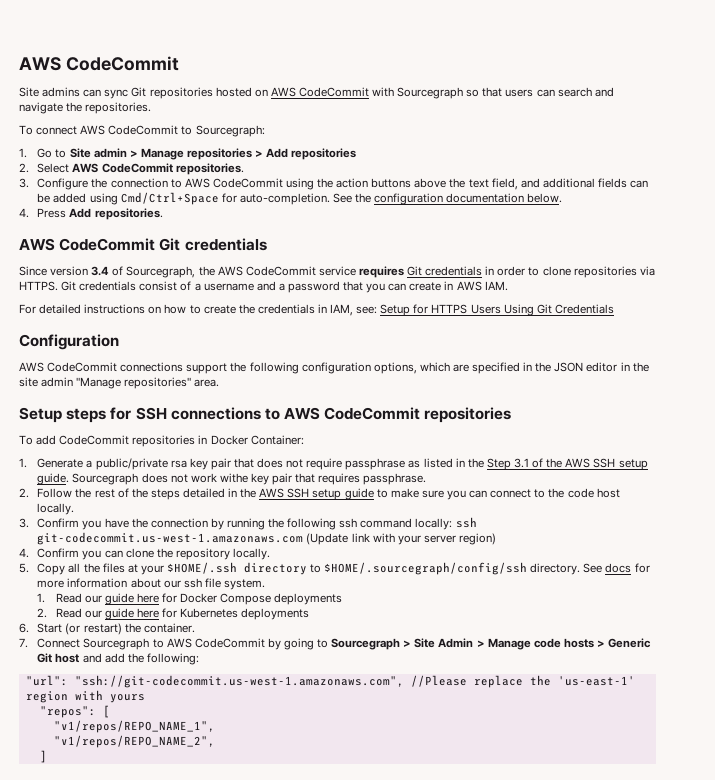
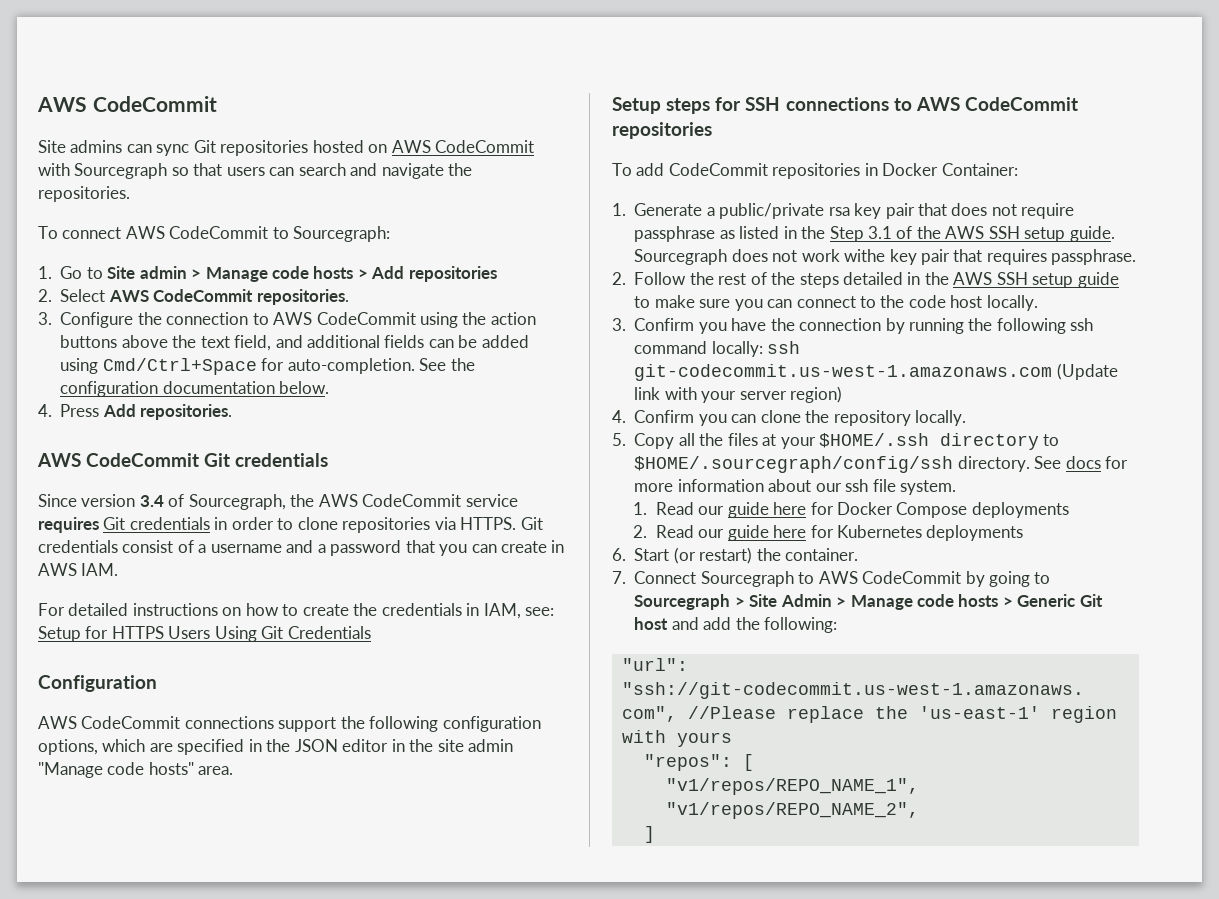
[186,148,252,160] repositories -> [271,266,354,279] code hosts
[124,377,192,389] repositories" -> [107,762,194,775] code hosts"

